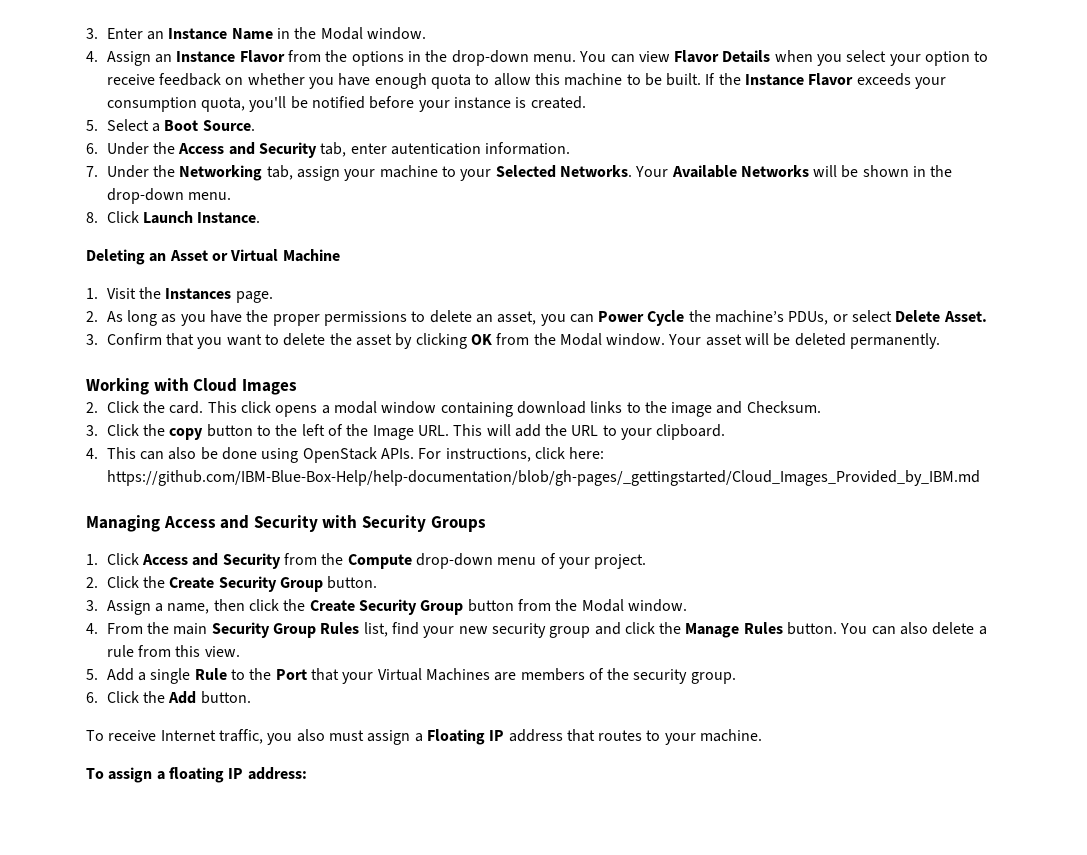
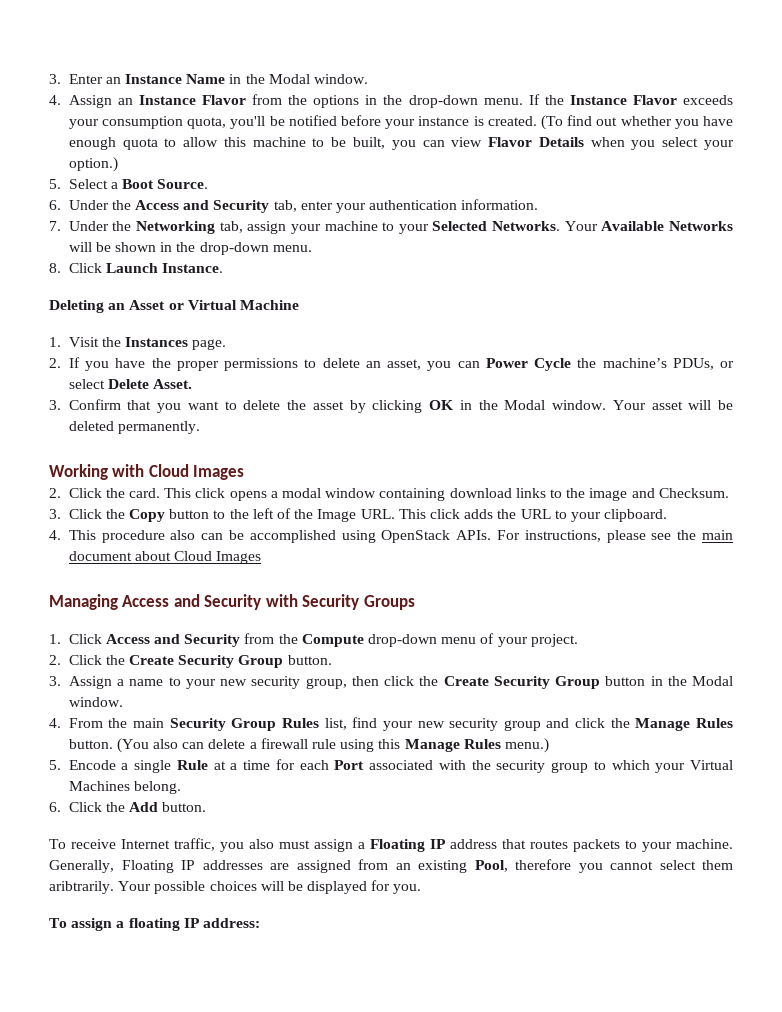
[579,50,989,66] [106,73,702,89] You can view Flavor Details when you select your option to receive feedback on whether you have enough quota to allow this machine to be built. -> (523, 101) none
(586, 102) none -> [540,115,733,130] [68,137,734,150] [68,157,118,172] (To find out whether you have enough quota to allow this machine to be built, you can view Flavor Details when you select your option.)
[390,143,481,155] autentication -> [336,200,458,213] your authentication
[106,310,177,326] As long as -> [68,357,80,368] If
[496,333,530,345] from -> [459,400,472,410] in
[169,428,204,440] copy -> [129,509,166,522] Copy
[486,424,541,437] will add -> [429,509,494,519] click adds
[139,447,257,460] can also be done -> [101,530,336,543] procedure also can be accomplished
[534,447,605,459] [106,470,980,486] click here: https://github.com/IBM-Blue-Box-Help/help-documentation/blob/gh-pages/_gettingstarted/Cloud_Images_Provided_by_IBM.md -> [606,530,734,543] [68,551,262,564] please see the main document about Cloud Images
[167,603,210,614] name, -> [129,676,347,689] name to your new security group,
[517,599,551,611] from -> [650,676,663,686] in
[840,622,987,635] [106,645,240,657] [86,668,134,681] You can also delete a rule from this view. // 5. Add -> [116,738,549,753] [49,760,116,770] (You also can delete a firewall rule using this Manage Rules menu.) // 5. Encode
[230,668,736,684] to the Port that your Virtual Machines are members of the security group. -> [213,759,733,773] [68,781,181,794] at a time for each Port associated with the security group to which your Virtual Machines belong.
(643, 735) none -> [573,839,620,852] packets
(763, 735) none -> [49,859,733,873] [49,880,422,894] Generally, Floating IP addresses are assigned from an existing Pool, therefore you cannot select them aribtrarily. Your possible choices will be displayed for you.

